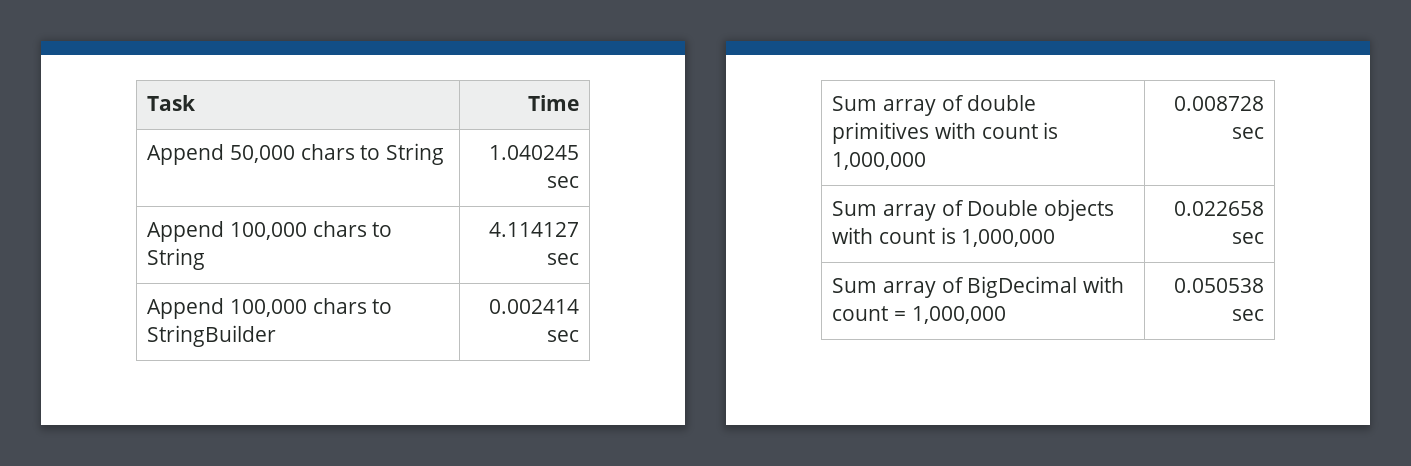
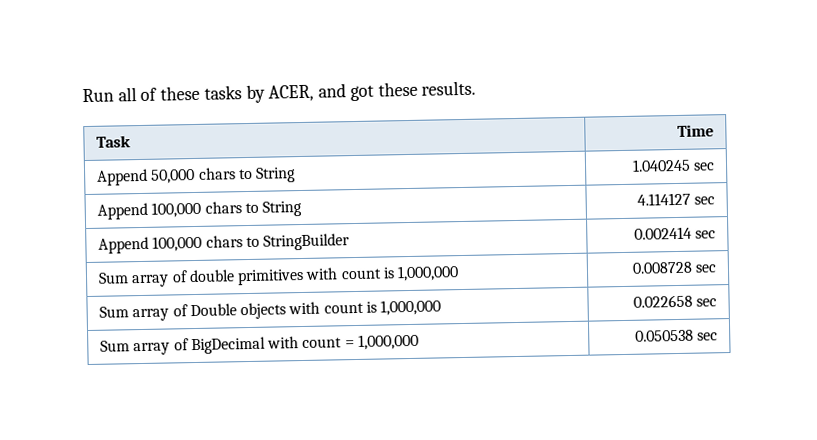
(147, 103) none -> [82,80,477,104] Run all of these tasks by ACER, and got these results. //

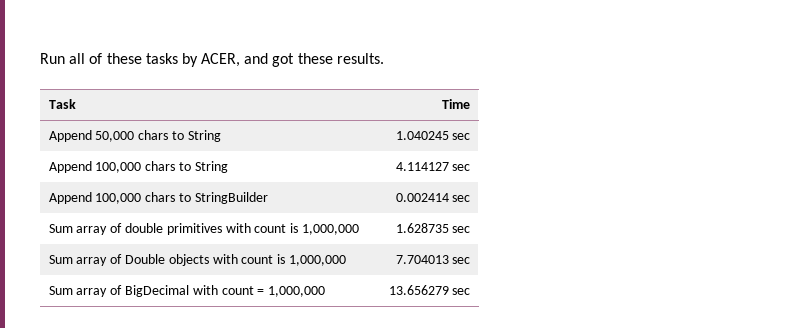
[631,261,693,274] 0.008728 -> [395,223,449,233] 1.628735
[632,294,693,308] 0.022658 -> [395,255,449,264] 7.704013
[634,329,694,342] 0.050538 -> [388,285,449,295] 13.656279

